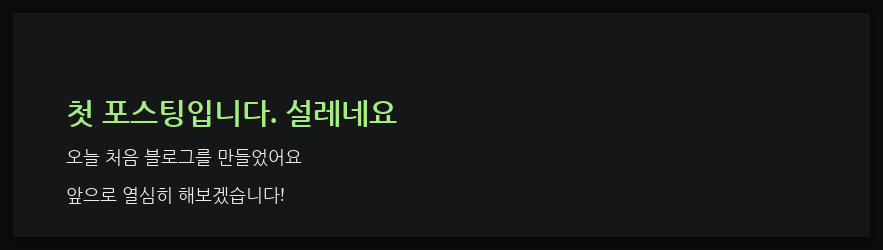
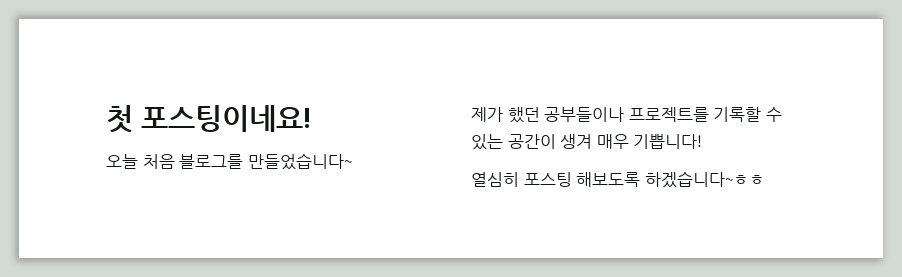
[101,100,397,127] 포스팅입니다. 설레네요 -> [140,105,310,132] 포스팅이네요!
[216,149,302,167] [66,186,285,205] 만들었어요 // 앞으로 열심히 해보겠습니다! -> [247,153,352,170] [471,107,782,123] [471,134,703,150] [471,171,765,188] 만들었습니다~ // 제가 했던 공부들이나 프로젝트를 기록할 수 있는 공간이 생겨 매우 기쁩니다! // 열심히 포스팅 해보도록 하겠습니다~ㅎㅎ

